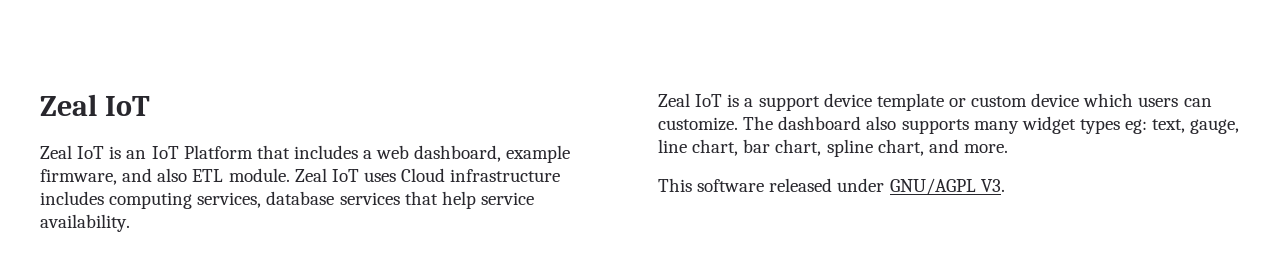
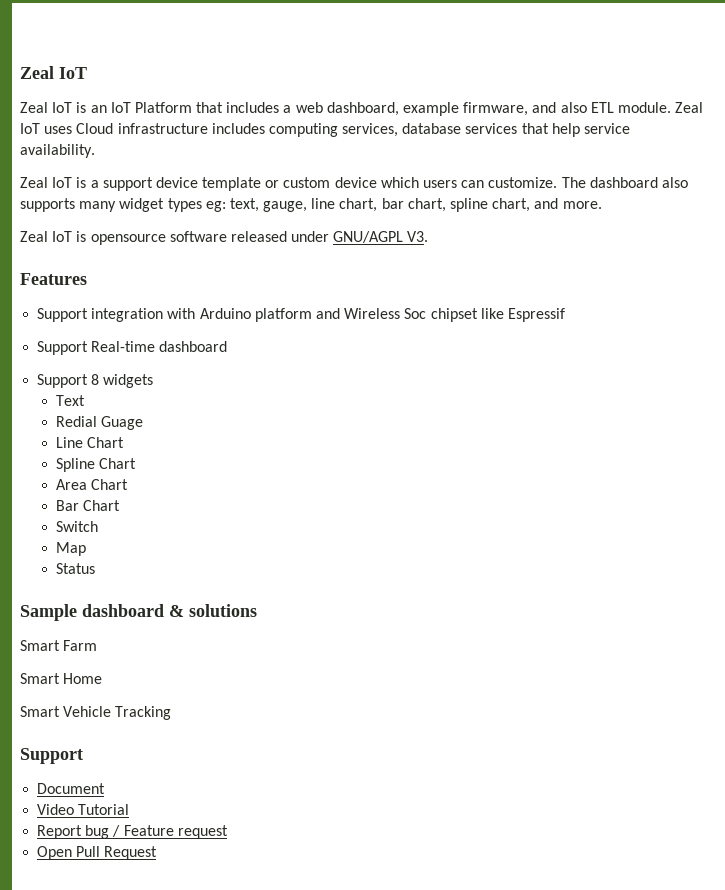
[658,178,692,192] This -> [20,231,166,245] Zeal IoT is opensource
(1005, 185) none -> [20,273,87,285] [37,308,565,322] [37,341,228,355] [37,374,154,388] [55,395,85,406] [55,416,144,430] [55,437,125,448] [55,458,137,472] [55,479,129,490] [55,500,121,511] [55,521,98,532] [55,542,86,556] [55,563,95,574] [20,604,257,621] [20,640,98,651] [20,673,103,684] [20,706,172,720] [20,748,83,764] [37,783,106,794] [37,804,130,815] [37,825,228,839] [37,846,158,860] // Features // Support integration with Arduino platform and Wireless Soc chipset like Espressif // Support Real-time dashboard // Support 8 widgets // Text // Redial Guage // Line Chart // Spline Chart // Area Chart // Bar Chart // Switch // Map // Status // Sample dashboard & solutions // Smart Farm // Smart Home // Smart Vehicle Tracking // Support // Document // Video Tutorial // Report bug / Feature request // Open Pull Request

